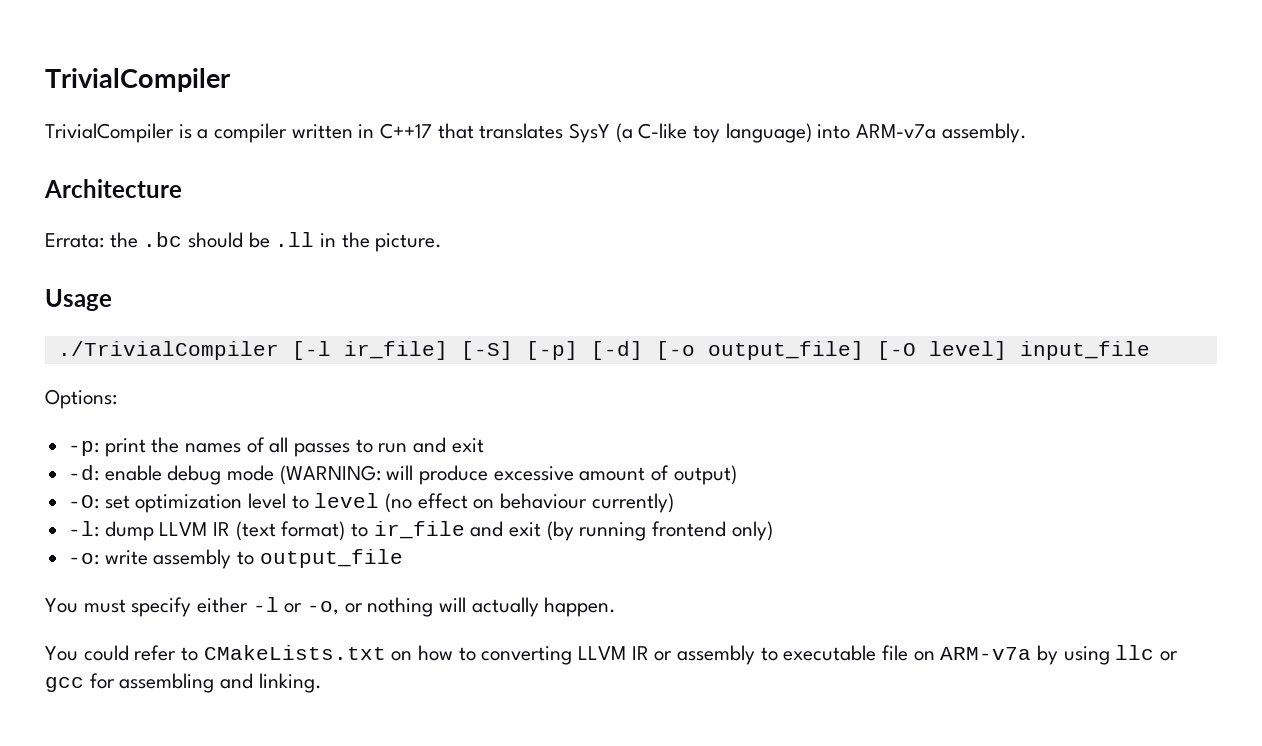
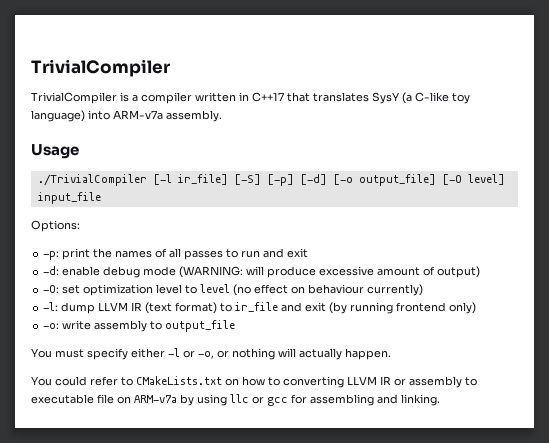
[44,179,182,198] [45,232,443,252] // Architecture // Errata: the .bc should be .ll in the picture. -> (222, 116) none

